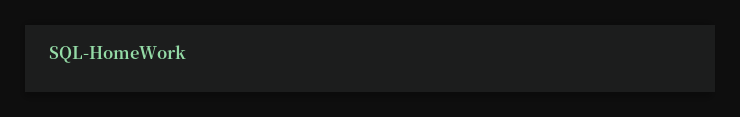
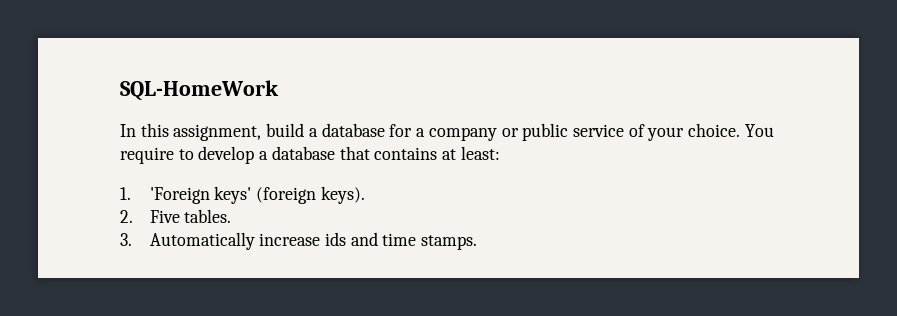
(186, 54) none -> [120,123,774,141] [120,146,500,164] [120,186,365,204] [120,209,232,223] [120,232,478,250] // In this assignment, build a database for a company or public service of your choice. You require to develop a database that contains at least: // 1. 'Foreign keys' (foreign keys). // 2. Five tables. // 3. Automatically increase ids and time stamps.

